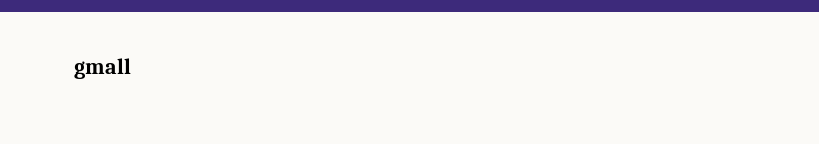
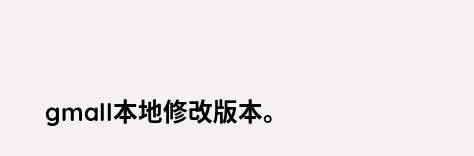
(131, 68) none -> [113,99,288,124] 本地修改版本。

